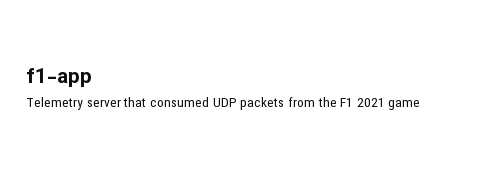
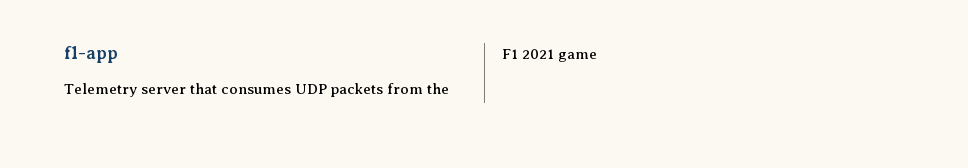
[149,97,209,107] consumed -> [221,87,292,94] consumes

